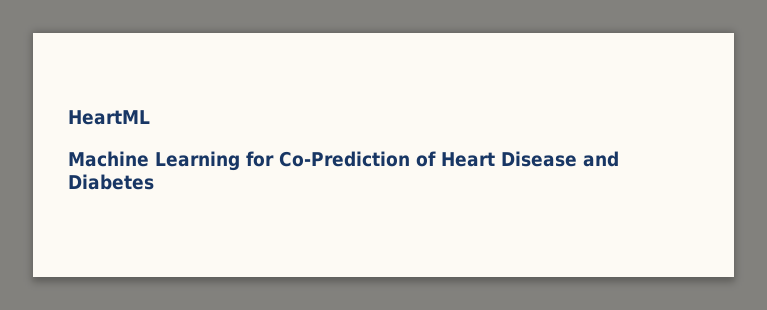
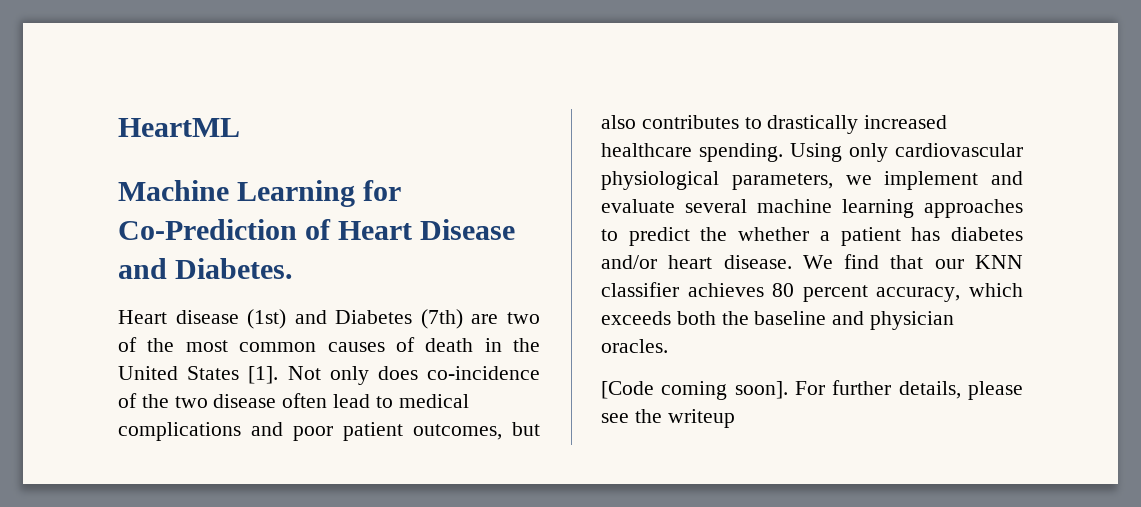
[68,174,154,190] Diabetes -> [175,258,294,279] [118,309,540,329] [118,337,540,352] [118,366,540,385] [118,393,469,408] [118,422,540,441] [601,115,948,134] [601,143,1023,162] [601,171,1023,190] [601,199,1023,218] [601,227,1023,246] [601,254,1023,269] [601,282,1023,302] [601,311,955,330] [601,339,668,353] [601,380,1023,400] [601,409,735,428] Diabetes. // Heart disease (1st) and Diabetes (7th) are two of the most common causes of death in the United States [1]. Not only does co-incidence of the two disease often lead to medical complications and poor patient outcomes, but also contributes to drastically increased healthcare spending. Using only cardiovascular physiological parameters, we implement and evaluate several machine learning approaches to predict the whether a patient has diabetes and/or heart disease. We find that our KNN classifier achieves 80 percent accuracy, which exceeds both the baseline and physician oracles. // [Code coming soon]. For further details, please see the writeup

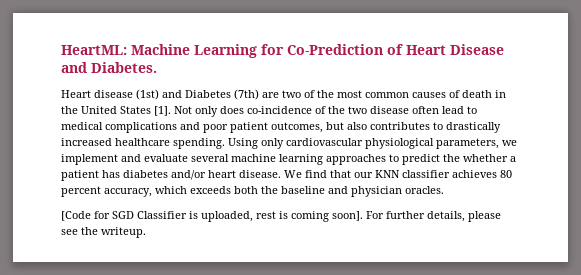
[118,118,240,137] HeartML // -> [61,45,127,55] HeartML:
(654, 390) none -> [94,211,288,222] for SGD Classifier is uploaded, rest is
[667,409,735,428] writeup -> [101,227,146,238] writeup.

